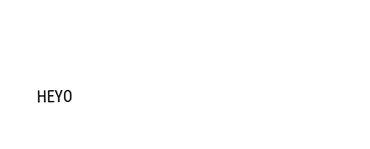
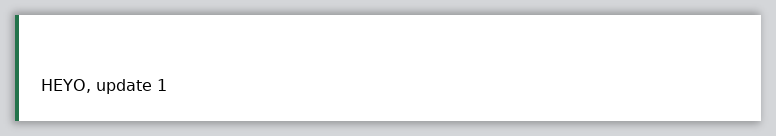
[36,89,73,103] HEYO -> [41,79,167,94] HEYO, update 1

